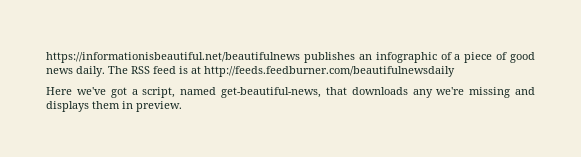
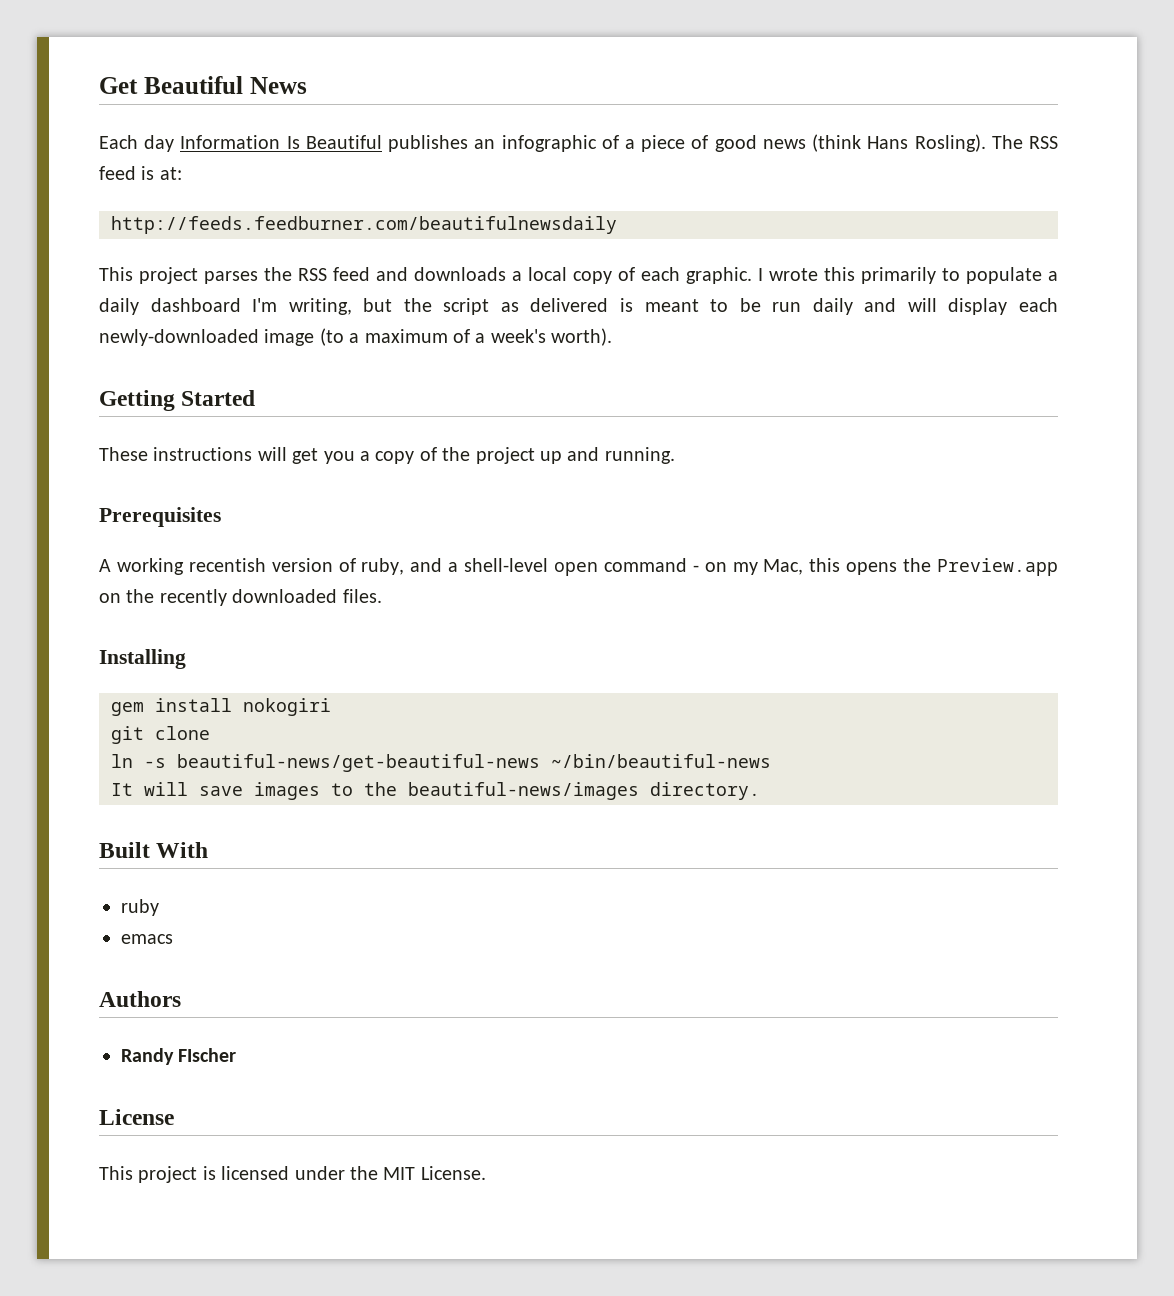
[46,52,300,63] https://informationisbeautiful.net/beautifulnews -> [99,76,307,94] [99,135,382,152] Get Beautiful News // Each day Information Is Beautiful
[76,66,105,77] daily. -> [812,134,986,152] (think Hans Rosling).
[191,66,201,74] at -> [159,167,182,180] at: //
[46,87,535,98] [46,101,182,112] Here we've got a script, named get-beautiful-news, that downloads any we're missing and displays them in preview. -> [99,267,1058,284] [99,298,1058,315] [99,328,613,346] [99,390,256,411] [99,447,675,464] [99,507,221,527] [99,558,1059,576] [99,589,382,606] [99,649,186,669] [111,698,331,716] [111,726,210,744] [111,754,771,772] [111,782,760,800] [99,842,209,858] [121,899,159,916] [121,934,173,944] [99,991,181,1007] [121,1048,237,1065] [99,1109,174,1125] [99,1166,486,1183] This project parses the RSS feed and downloads a local copy of each graphic. I wrote this primarily to populate a daily dashboard I'm writing, but the script as delivered is meant to be run daily and will display each newly-downloaded image (to a maximum of a week's worth). // Getting Started // These instructions will get you a copy of the project up and running. // Prerequisites // A working recentish version of ruby, and a shell-level open command - on my Mac, this opens the Preview.app on the recently downloaded files. // Installing // gem install nokogiri // git clone // ln -s beautiful-news/get-beautiful-news ~/bin/beautiful-news // It will save images to the beautiful-news/images directory. // Built With // ruby // emacs // Authors // Randy FIscher // License // This project is licensed under the MIT License.

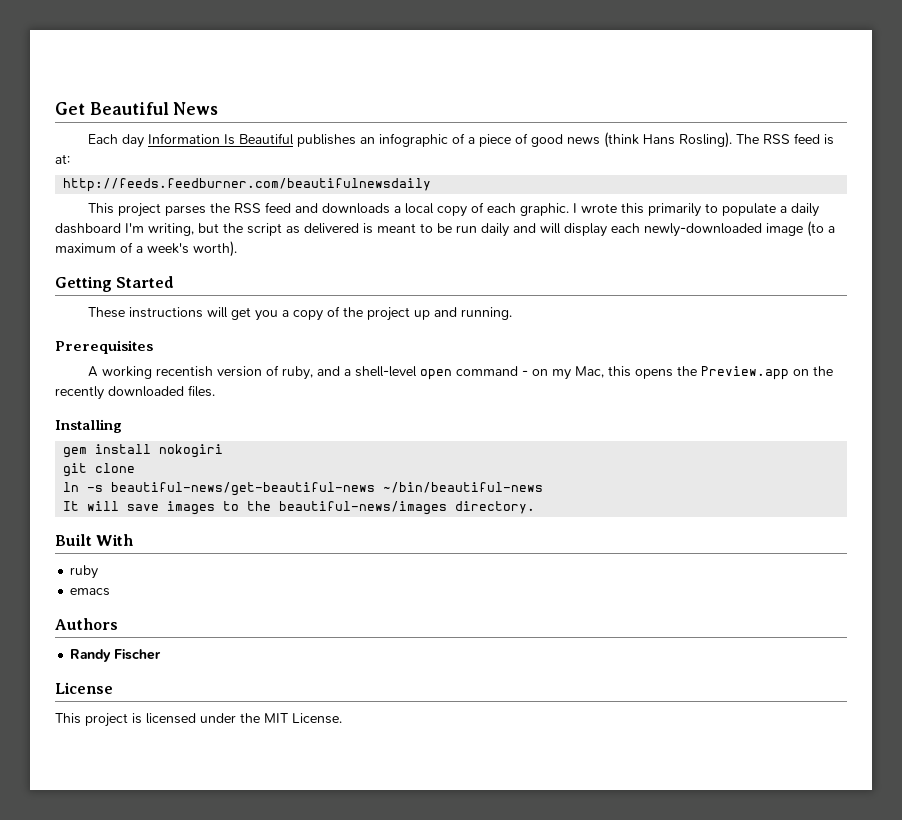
[178,1048,237,1062] FIscher -> [114,649,162,660] Fischer

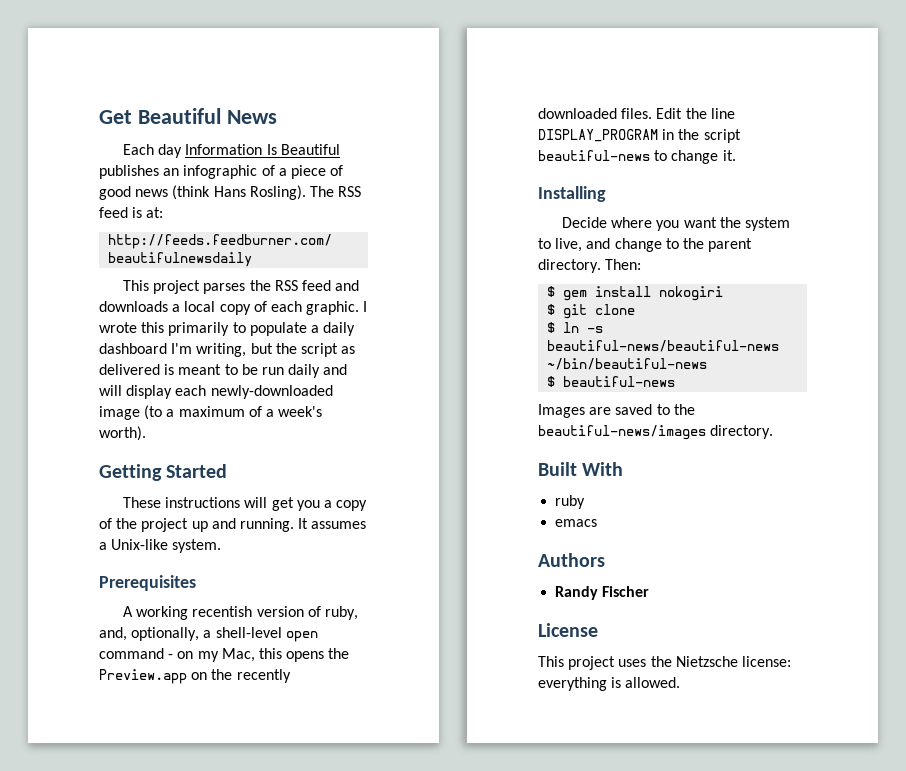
(512, 313) none -> [298,518,367,529] [99,539,222,553] It assumes a Unix-like system.
[316,366,340,376] and -> [99,627,200,641] and, optionally,
[55,419,122,433] // Installing // -> [656,108,735,119] [538,129,741,143] [538,150,736,164] [538,186,606,202] [562,217,791,231] [538,238,753,252] [538,259,642,273] [547,286,556,297] Edit the line DISPLAY_PROGRAM in the script beautiful-news to change it. // Installing // Decide where you want the system to live, and change to the parent directory. Then: // $
(224, 451) none -> [547,304,556,315] $
(136, 468) none -> [547,322,556,333] $
[111,482,376,496] beautiful-news/get-beautiful-news -> [547,340,780,352] beautiful-news/beautiful-news
[63,501,216,515] It will save images -> [547,376,676,387] [538,404,653,418] $ beautiful-news // Images are saved
[132,713,342,724] is licensed under the MIT License. -> [618,656,791,667] [538,677,681,691] uses the Nietzsche license: everything is allowed.

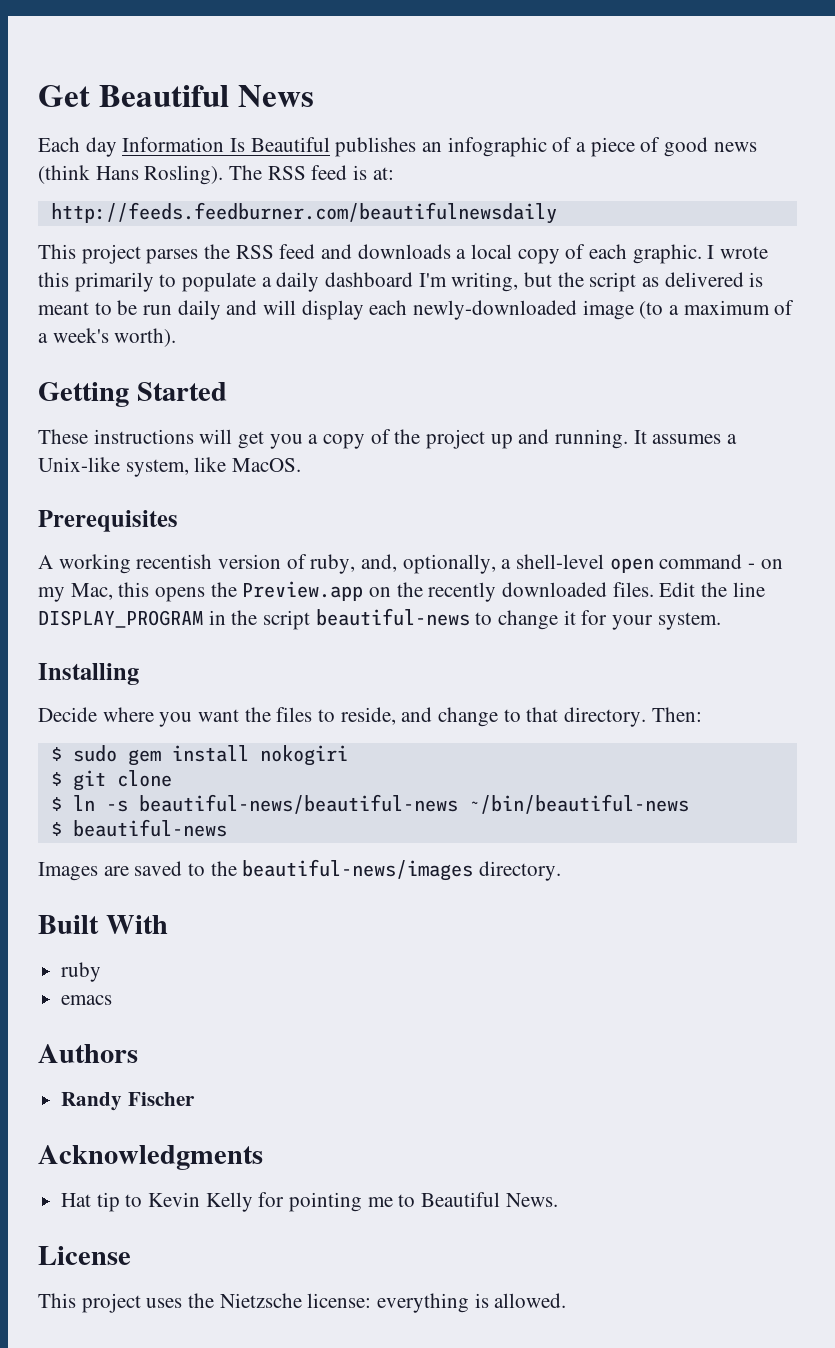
[172,539,222,553] system. -> [125,457,302,477] system, like MacOS.
[722,150,736,161] it. -> [563,610,721,630] it for your system.
[745,217,791,231] [538,238,583,252] system to live, -> [276,707,396,725] files to reside,
[682,238,753,252] the parent -> [526,707,559,722] that
(556, 291) none -> [72,745,117,762] sudo
(650, 591) none -> [38,1145,263,1170] [61,1192,558,1212] // Acknowledgments // Hat tip to Kevin Kelly for pointing me to Beautiful News.

